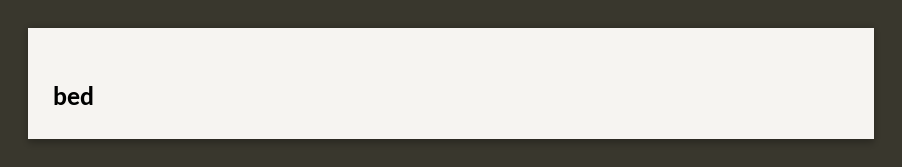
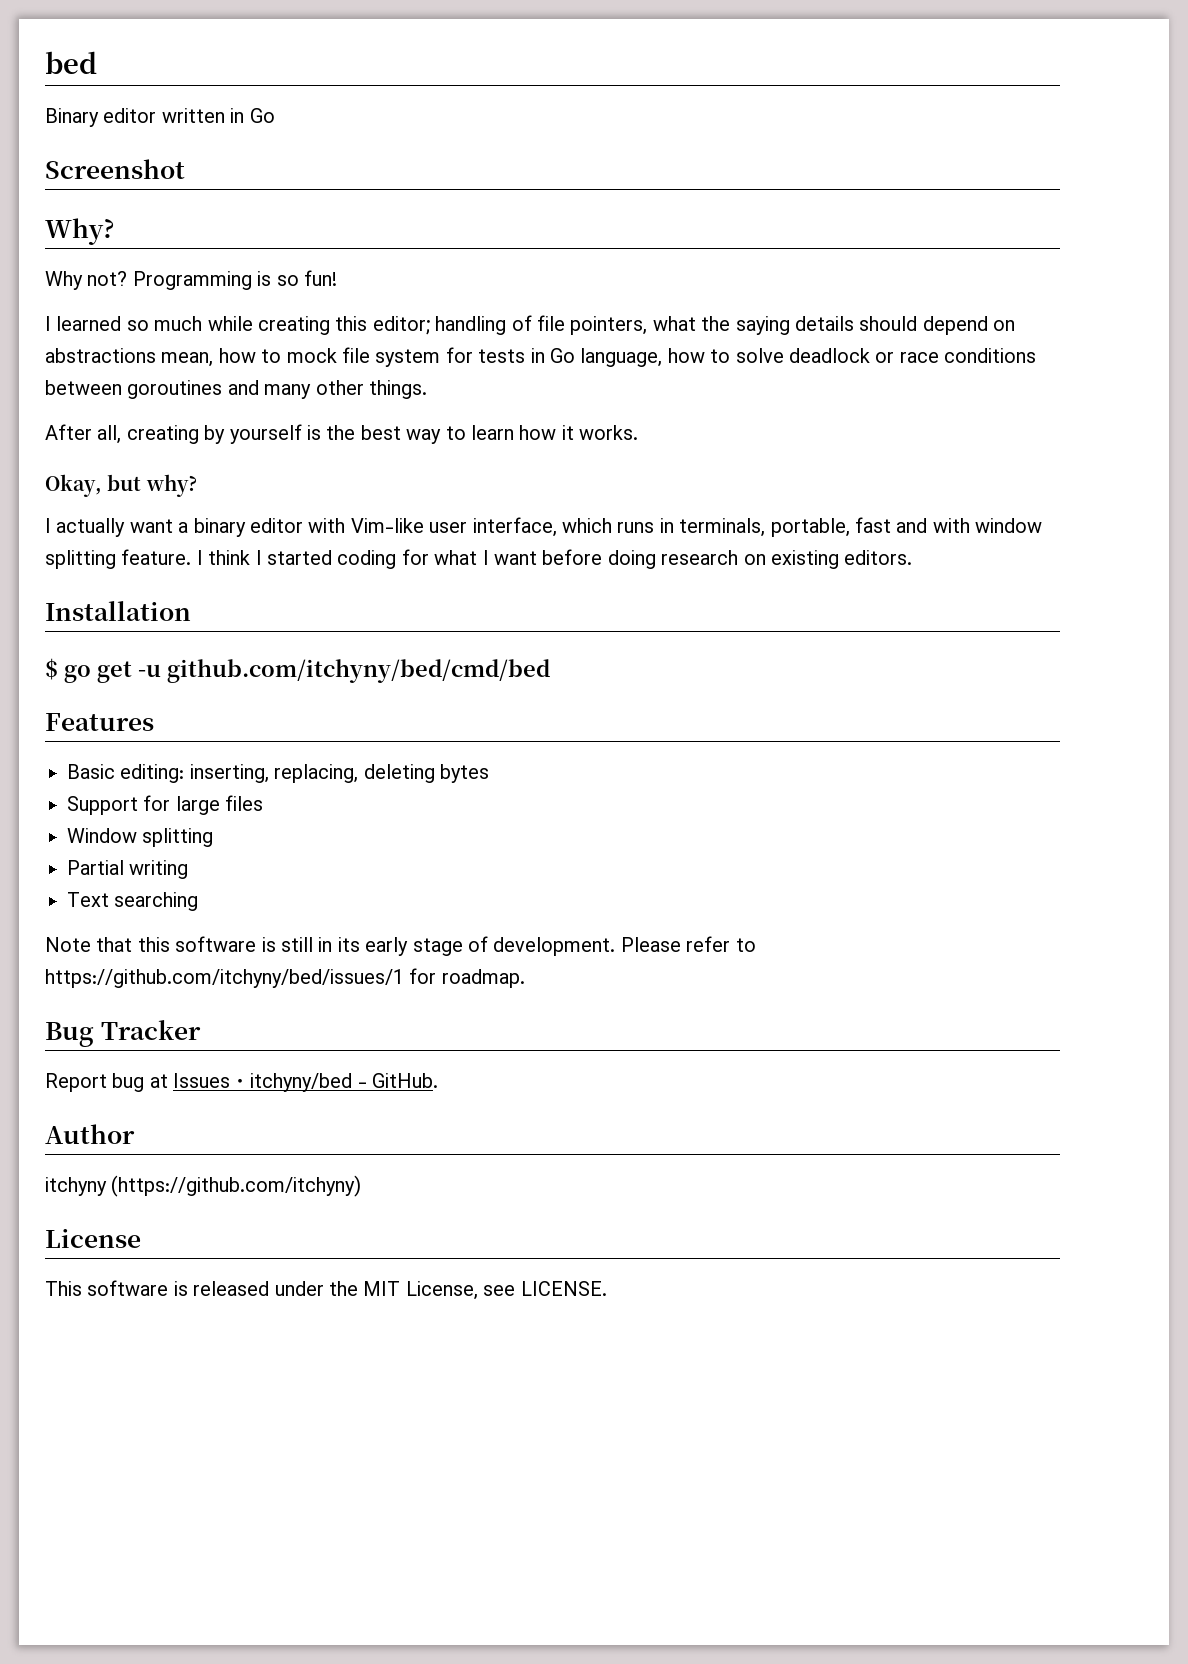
(94, 95) none -> [45,108,275,127] [45,159,185,179] [45,218,115,245] [45,270,337,290] [45,315,1016,335] [45,347,1037,367] [45,380,427,399] [45,424,639,444] [45,474,197,497] [45,517,1043,537] [45,549,913,569] [45,601,191,621] [45,658,550,683] [45,713,154,731] [67,764,489,783] [67,795,264,815] [67,828,214,847] [67,860,189,879] [67,892,199,911] [45,936,756,956] [45,968,525,988] [45,1020,201,1047] [45,1073,438,1092] [45,1124,135,1144] [45,1175,362,1197] [45,1229,141,1248] [45,1280,607,1300] // Binary editor written in Go // Screenshot // Why? // Why not? Programming is so fun! // I learned so much while creating this editor; handling of file pointers, what the saying details should depend on abstractions mean, how to mock file system for tests in Go language, how to solve deadlock or race conditions between goroutines and many other things. // After all, creating by yourself is the best way to learn how it works. // Okay, but why? // I actually want a binary editor with Vim-like user interface, which runs in terminals, portable, fast and with window splitting feature. I think I started coding for what I want before doing research on existing editors. // Installation // $ go get -u github.com/itchyny/bed/cmd/bed // Features // Basic editing: inserting, replacing, deleting bytes // Support for large files // Window splitting // Partial writing // Text searching // Note that this software is still in its early stage of development. Please refer to https://github.com/itchyny/bed/issues/1 for roadmap. // Bug Tracker // Report bug at Issues・itchyny/bed - GitHub. // Author // itchyny (https://github.com/itchyny) // License // This software is released under the MIT License, see LICENSE.

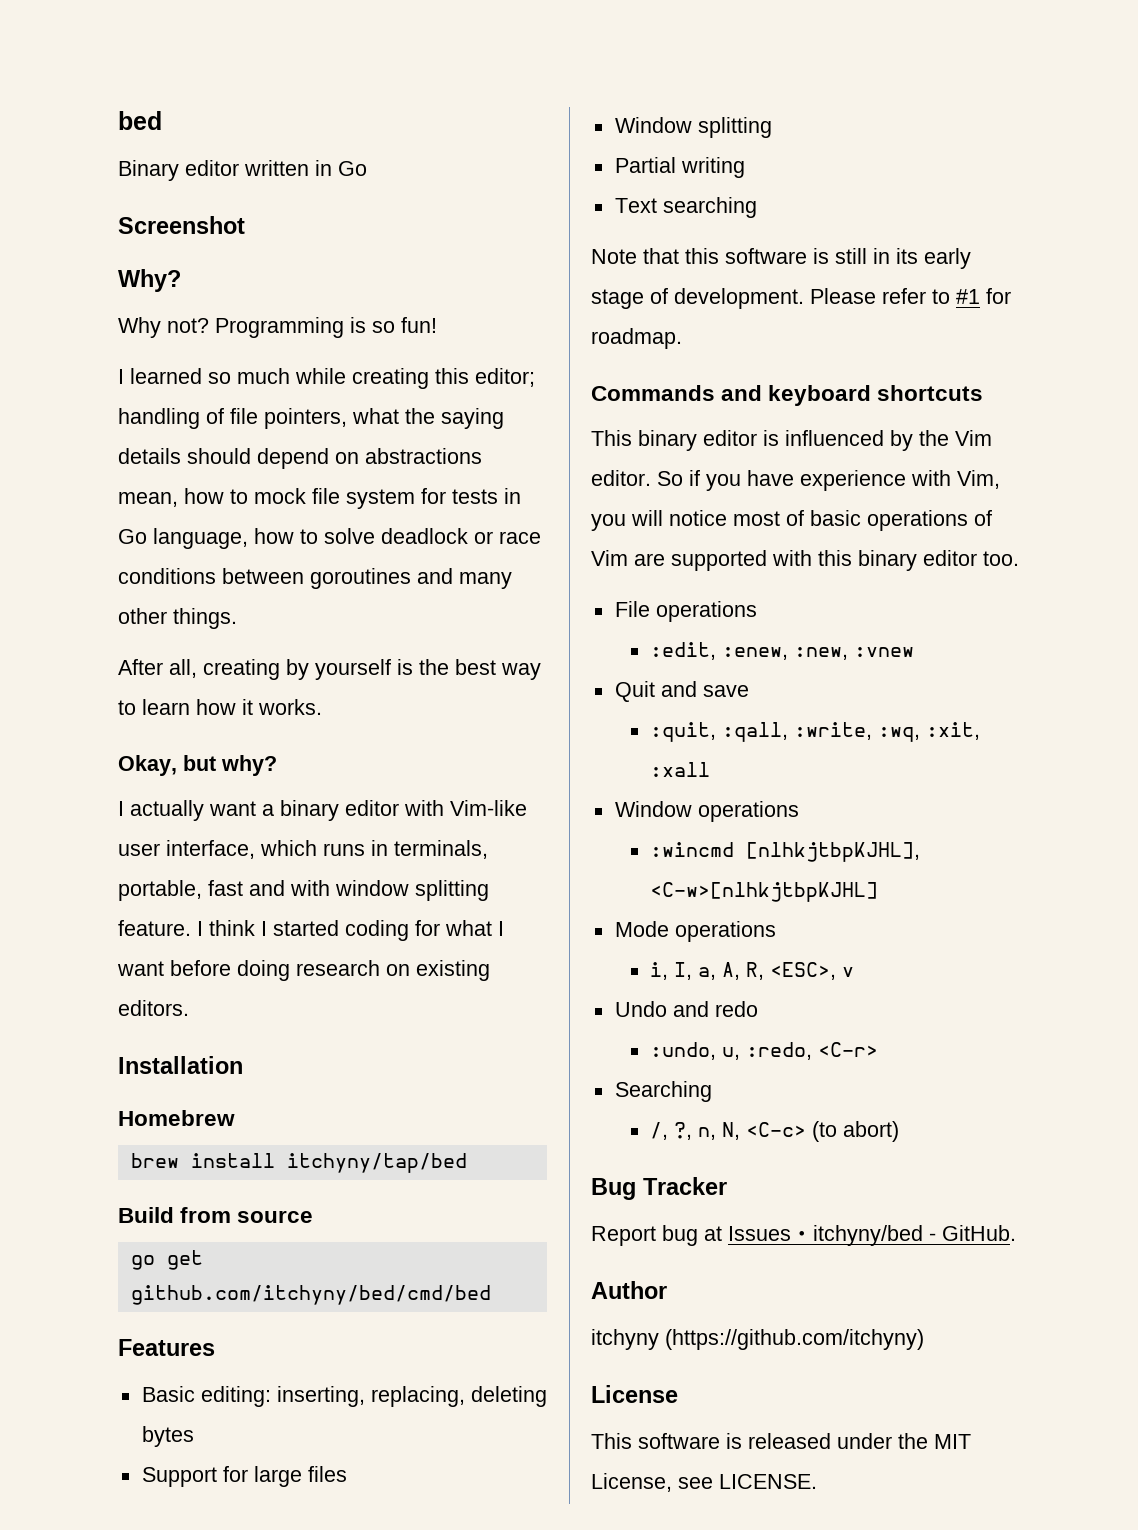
[45,658,58,680] $ -> [118,1110,235,1126] [130,1153,467,1173] [118,1207,314,1223] Homebrew // brew install itchyny/tap/bed // Build from source //
[138,664,161,677] -u -> (203, 1260) none
[45,969,404,988] https://github.com/itchyny/bed/issues/1 -> [956,289,980,304] #1
(525, 978) none -> [591,385,984,406] [591,430,992,451] [591,470,1000,491] [591,510,992,531] [591,550,1019,571] [614,601,757,622] [650,642,915,660] [614,681,749,702] [650,722,981,742] [650,762,711,777] [614,801,799,822] [650,842,921,862] [650,882,879,902] [614,921,776,942] [650,962,855,980] [614,1001,758,1017] [650,1042,879,1060] [614,1081,712,1102] [650,1121,900,1142] // Commands and keyboard shortcuts // This binary editor is influenced by the Vim editor. So if you have experience with Vim, you will notice most of basic operations of Vim are supported with this binary editor too. // File operations // :edit, :enew, :new, :vnew // Quit and save // :quit, :qall, :write, :wq, :xit, :xall // Window operations // :wincmd [nlhkjtbpKJHL], <C-w>[nlhkjtbpKJHL] // Mode operations // i, I, a, A, R, <ESC>, v // Undo and redo // :undo, u, :redo, <C-r> // Searching // /, ?, n, N, <C-c> (to abort)

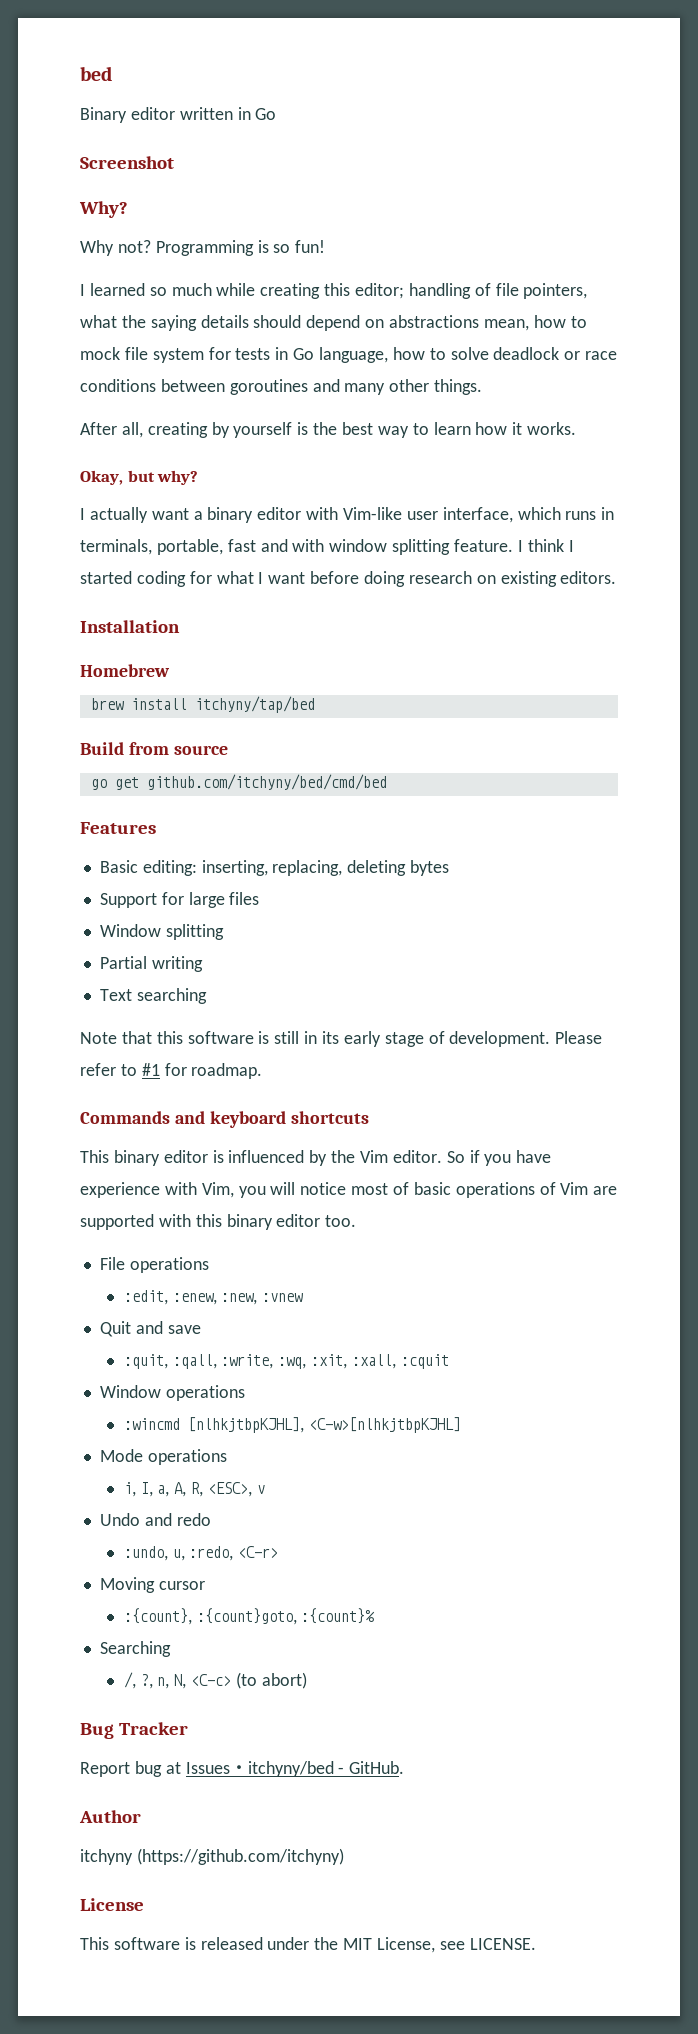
[650,762,711,777] :xall -> [351,1354,449,1369] :xall, :cquit
(879, 1049) none -> [99,1577,205,1593] [123,1608,376,1625] // Moving cursor // :{count}, :{count}goto, :{count}%

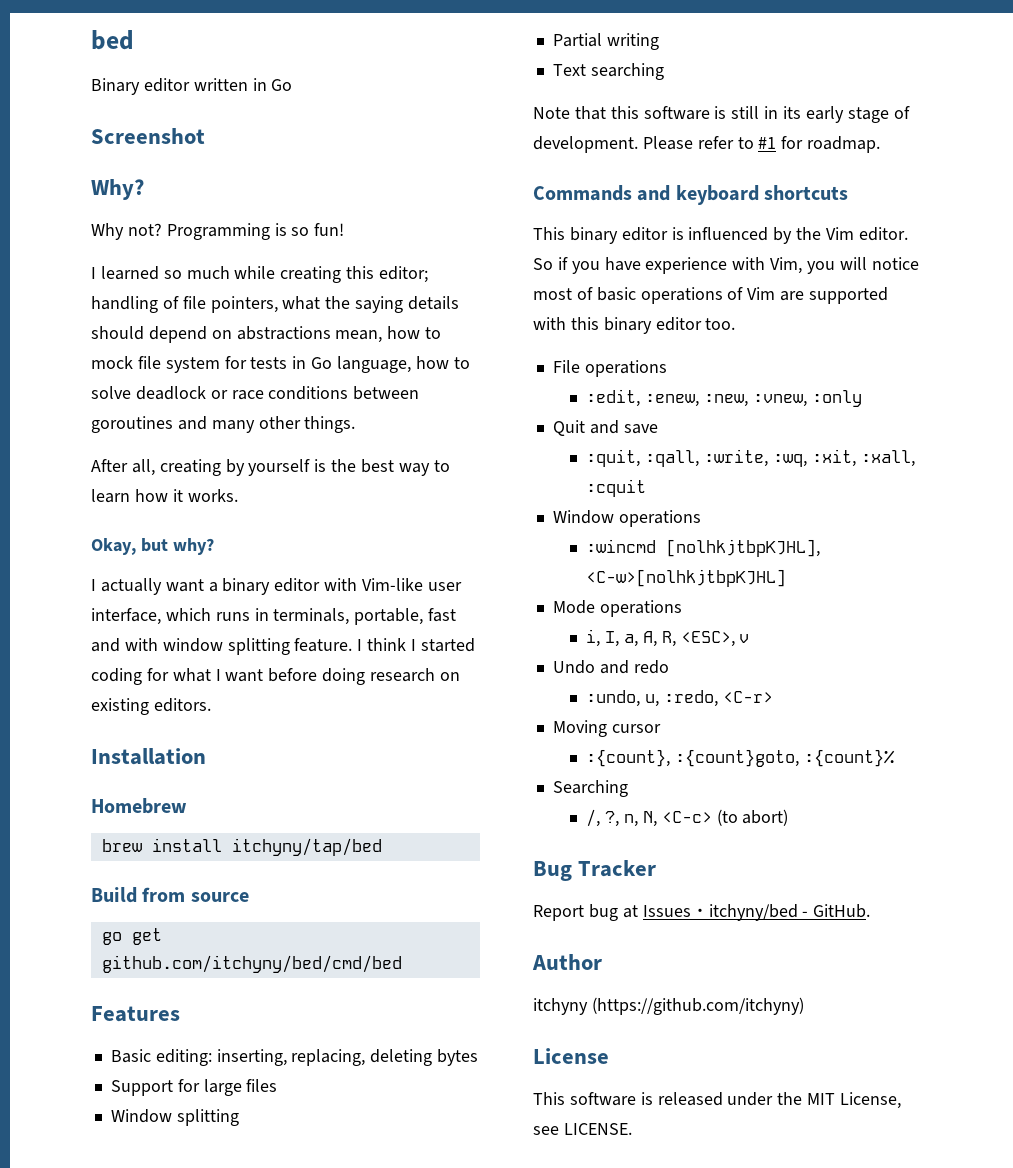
[262,1293,304,1302] :vnew -> [752,390,862,407] :vnew, :only
[187,1417,461,1433] [nlhkjtbpKJHL], <C-w>[nlhkjtbpKJHL] -> [666,539,821,557] [586,569,787,587] [nolhkjtbpKJHL], <C-w>[nolhkjtbpKJHL]

